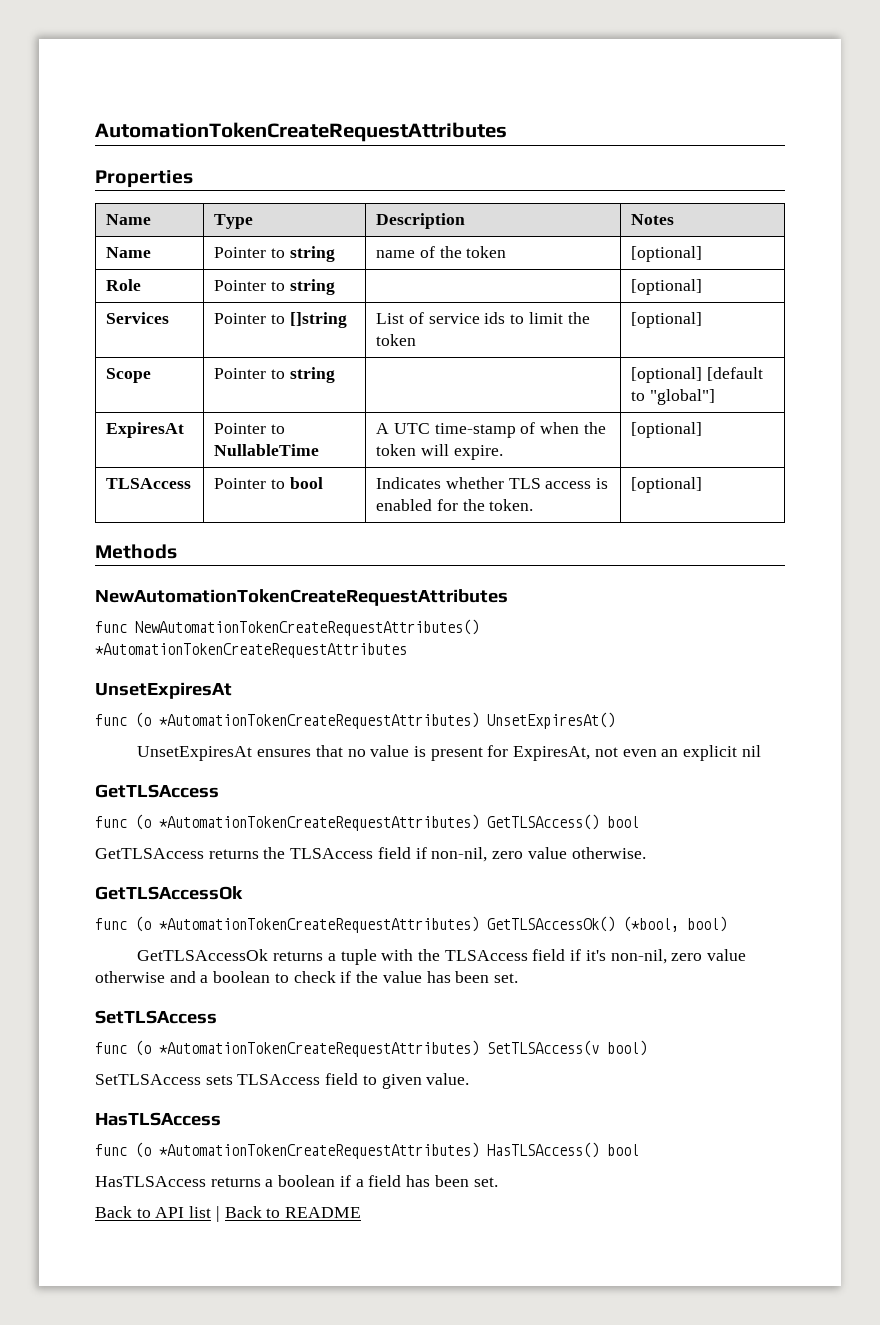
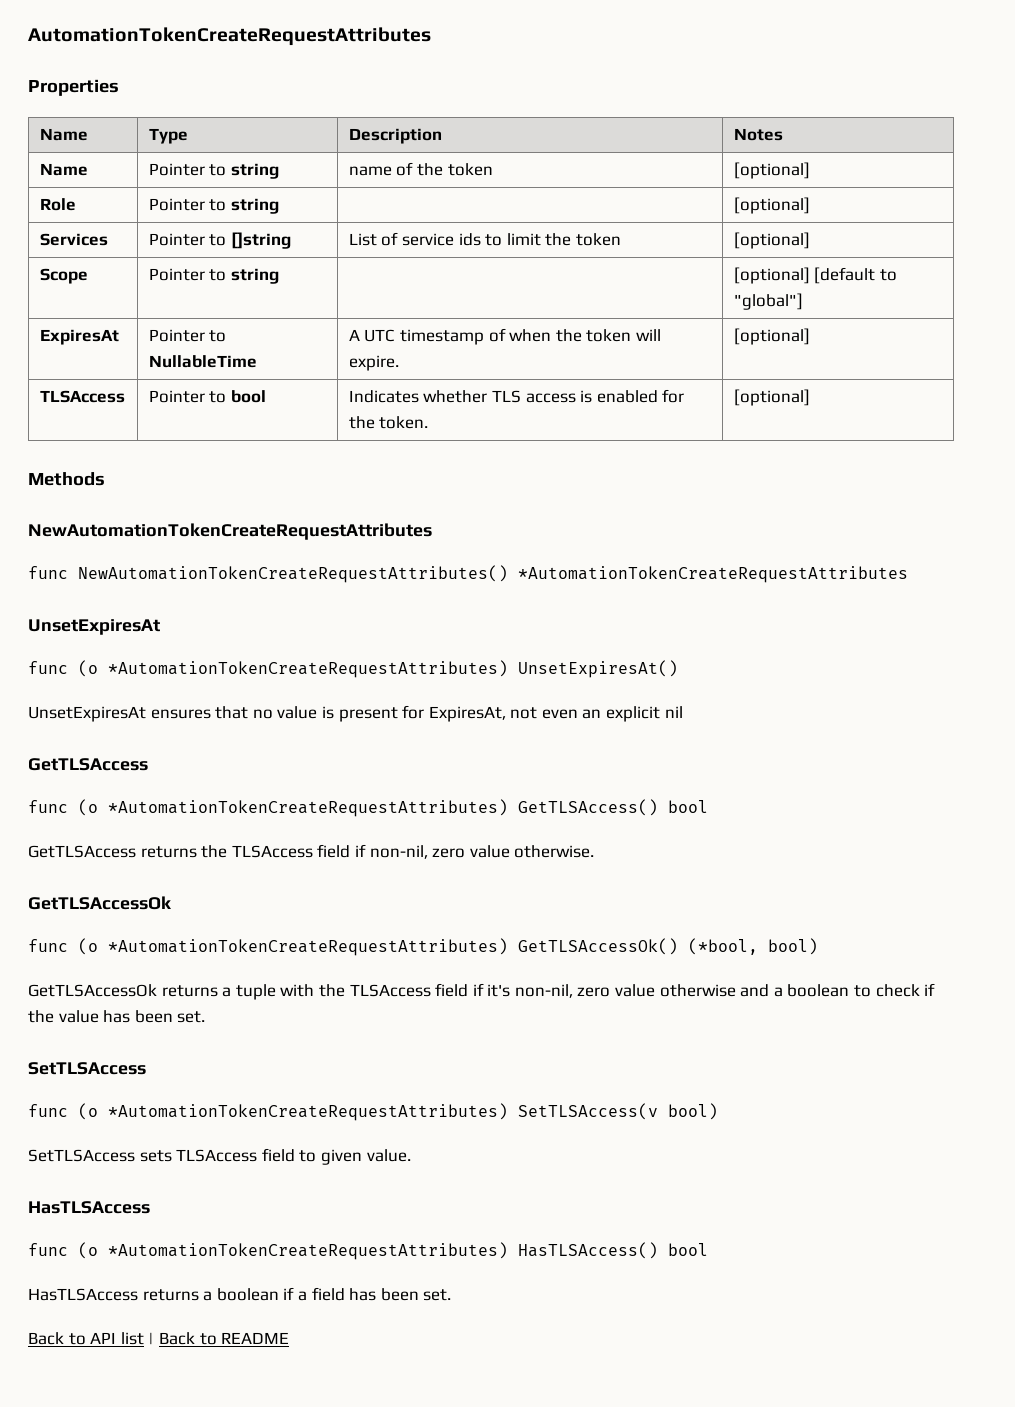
[434,423,516,438] time-stamp -> [400,329,485,345] timestamp

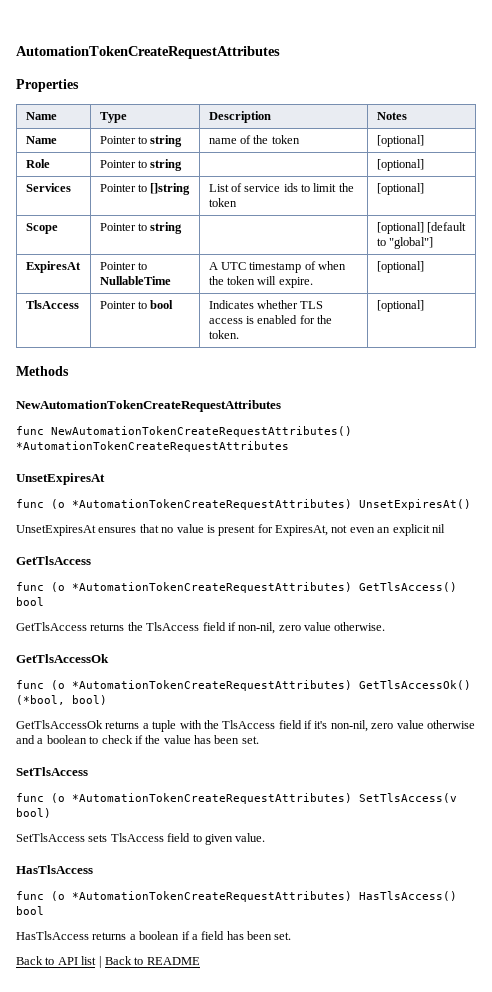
[39,390,125,403] TLSAccess -> [25,300,79,309] TlsAccess
[28,758,148,771] [28,799,708,817] [28,845,136,858] GetTLSAccess // func (o *AutomationTokenCreateRequestAttributes) GetTLSAccess() bool // GetTLSAccess -> [16,556,91,565] [16,582,457,593] [16,597,44,606] [16,622,87,631] GetTlsAccess // func (o *AutomationTokenCreateRequestAttributes) GetTlsAccess() bool // GetTlsAccess
[231,845,313,858] TLSAccess -> [146,622,200,631] TlsAccess
[28,896,171,910] [28,938,678,956] GetTLSAccessOk // func (o *AutomationTokenCreateRequestAttributes) GetTLSAccessOk() -> [16,654,109,663] [16,680,471,691] GetTlsAccessOk // func (o *AutomationTokenCreateRequestAttributes) GetTlsAccessOk()
[28,984,157,997] GetTLSAccessOk -> [16,720,103,729] GetTlsAccessOk
[349,984,431,997] TLSAccess -> [222,720,276,729] TlsAccess
[28,1062,146,1075] [28,1103,718,1121] [28,1149,258,1162] SetTLSAccess // func (o *AutomationTokenCreateRequestAttributes) SetTLSAccess(v bool) // SetTLSAccess sets TLSAccess -> [16,767,88,776] [16,793,457,804] [16,808,51,818] [16,833,164,842] SetTlsAccess // func (o *AutomationTokenCreateRequestAttributes) SetTlsAccess(v bool) // SetTlsAccess sets TlsAccess
[28,1201,150,1214] [28,1242,708,1260] [28,1288,138,1301] HasTLSAccess // func (o *AutomationTokenCreateRequestAttributes) HasTLSAccess() bool // HasTLSAccess -> [16,865,93,874] [16,891,457,902] [16,906,44,915] [16,931,89,940] HasTlsAccess // func (o *AutomationTokenCreateRequestAttributes) HasTlsAccess() bool // HasTlsAccess

